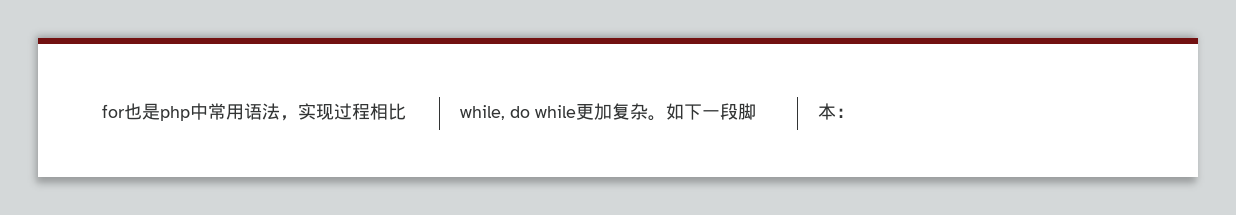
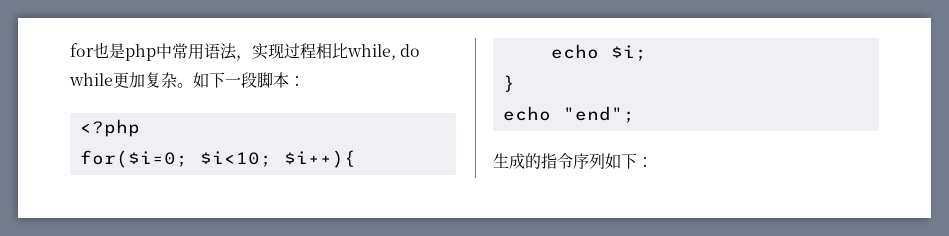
(854, 113) none -> [79,119,140,137] [79,150,356,168] [550,44,647,61] [502,75,515,92] [502,106,635,123] [493,153,653,169] // <?php // for($i=0; $i<10; $i++){ // echo $i; // } // echo "end"; // 生成的指令序列如下：

